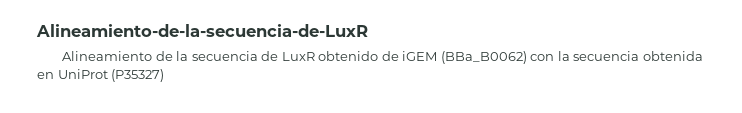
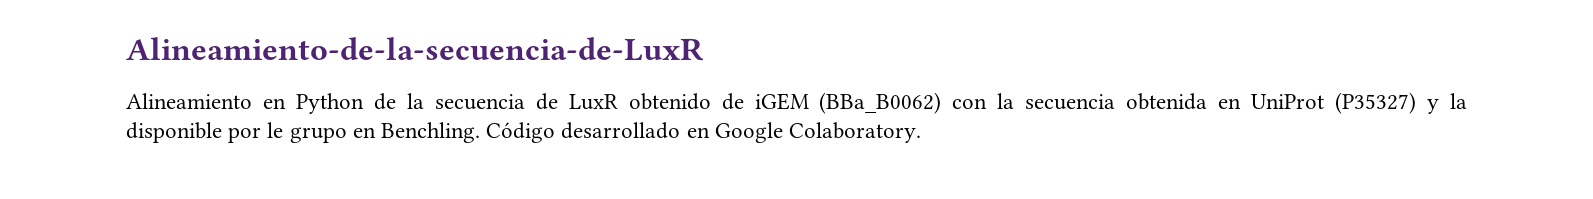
(153, 56) none -> [262,93,364,114] en Python
(165, 75) none -> [1427,93,1468,114] [126,122,922,143] y la disponible por le grupo en Benchling. Código desarrollado en Google Colaboratory.

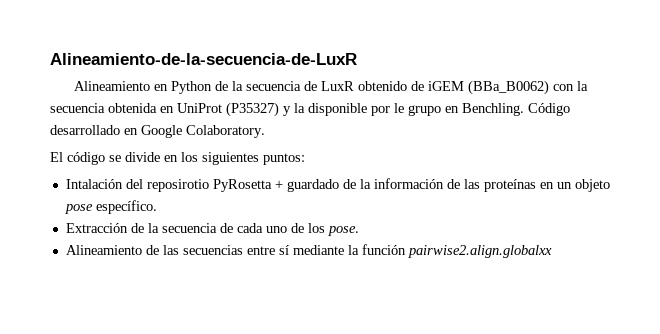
(922, 132) none -> [50,152,305,165] [65,178,610,192] [64,200,157,214] [65,223,359,236] [65,244,552,258] // El código se divide en los siguientes puntos: // Intalación del reposirotio PyRosetta + guardado de la información de las proteínas en un objeto pose específico. // Extracción de la secuencia de cada uno de los pose. // Alineamiento de las secuencias entre sí mediante la función pairwise2.align.globalxx

